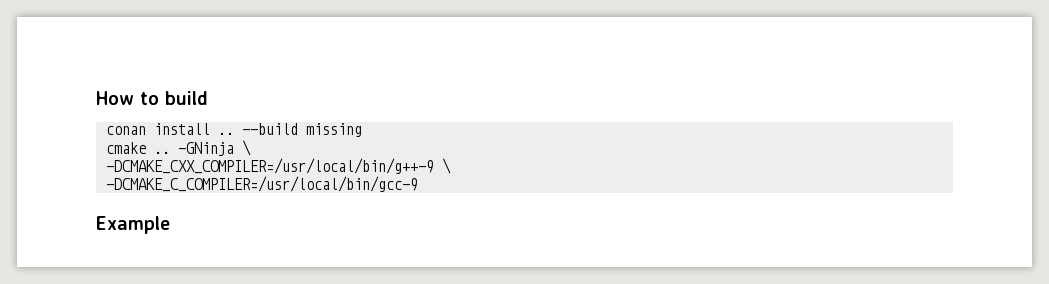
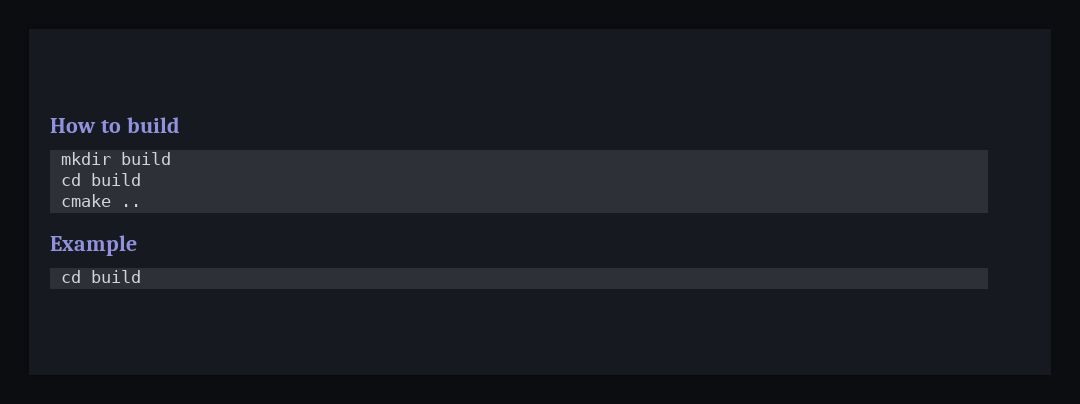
[106,123,363,137] [106,140,252,156] [106,158,452,174] [106,176,419,192] conan install .. --build missing // cmake .. -GNinja \ // -DCMAKE_CXX_COMPILER=/usr/local/bin/g++-9 \ // -DCMAKE_C_COMPILER=/usr/local/bin/gcc-9 -> [60,152,171,165] [60,173,141,186] [60,194,141,207] mkdir build // cd build // cmake ..
(170, 225) none -> [60,270,141,283] // cd build

